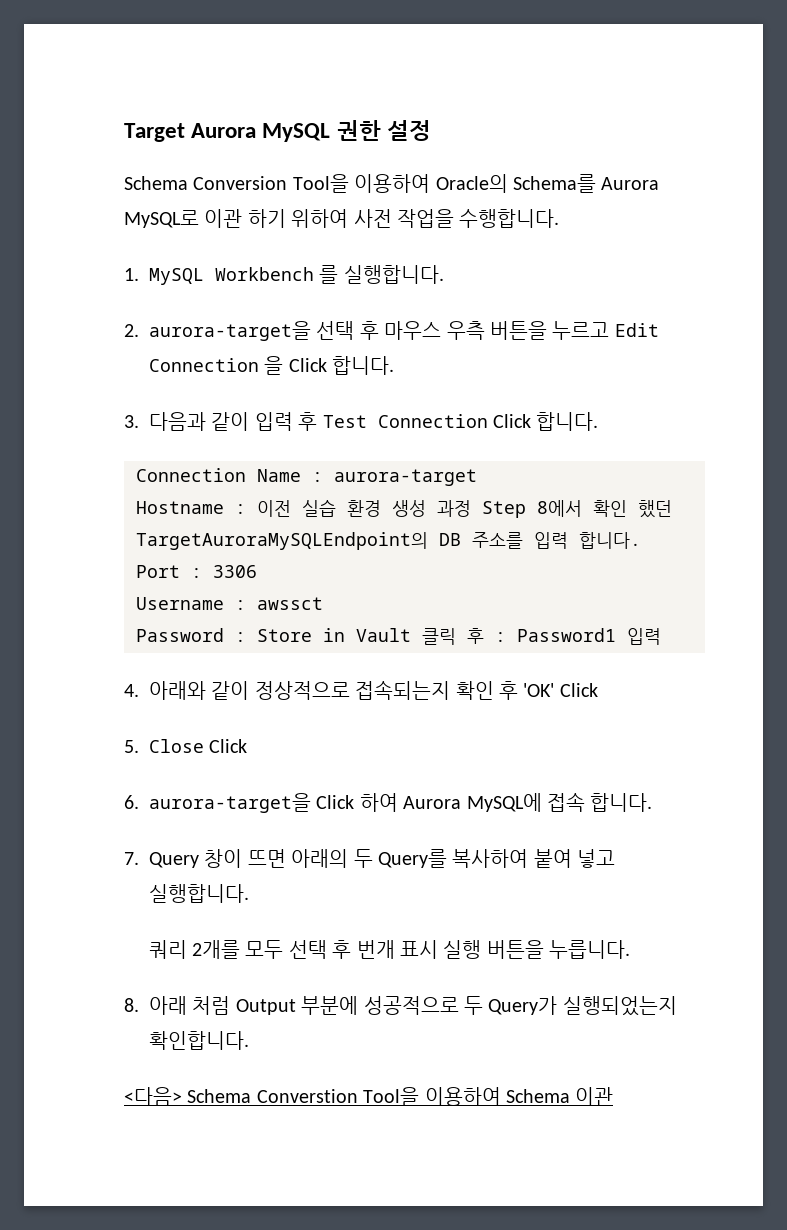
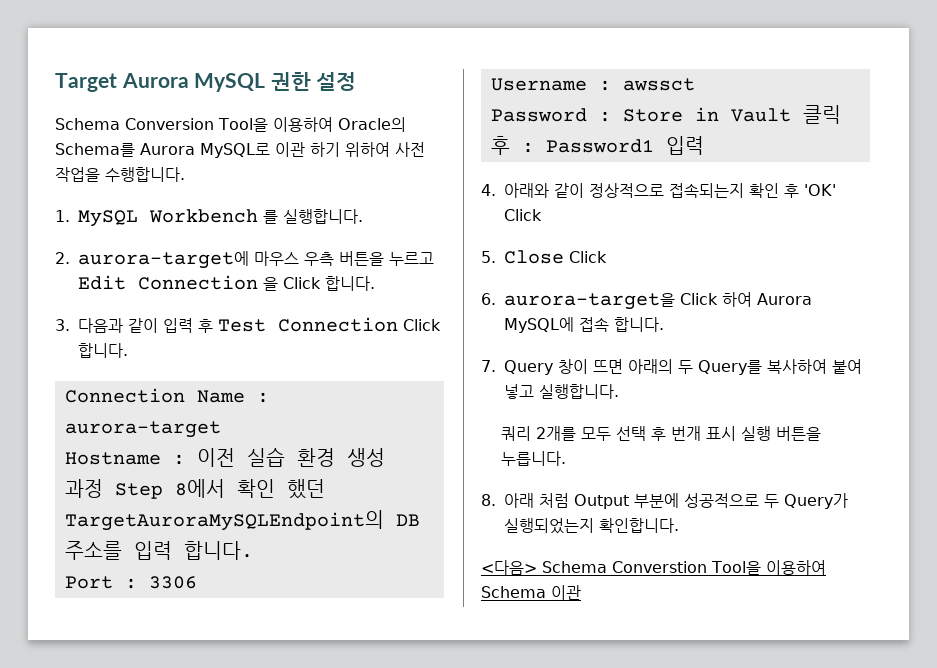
[149,321,379,341] aurora-target을 선택 후 -> [78,251,249,269] aurora-target에

